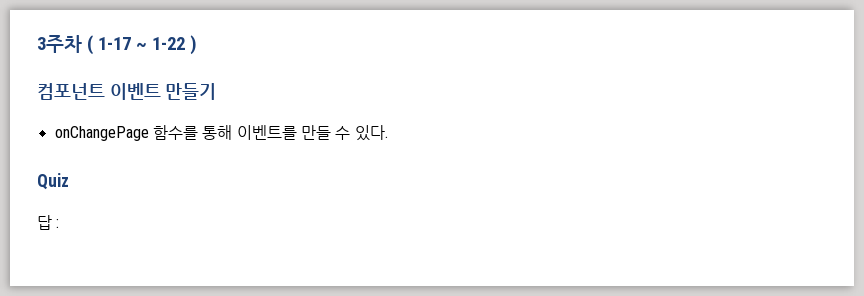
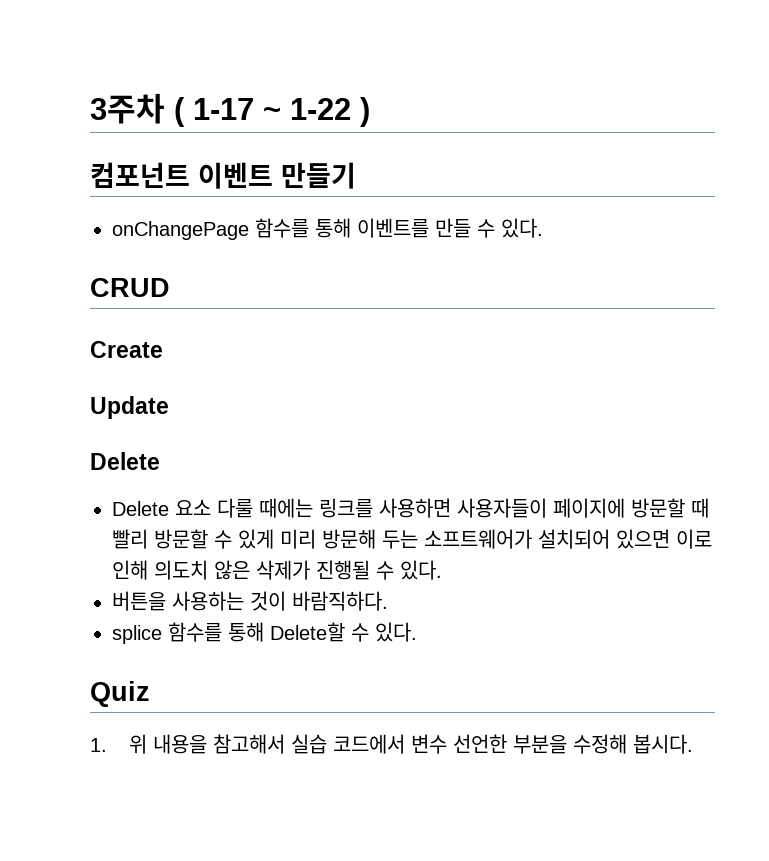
[37,173,69,190] [37,215,60,230] Quiz // 답 : -> [90,278,170,297] [90,341,163,358] [90,396,169,419] [90,452,160,470] [112,498,709,518] [112,529,712,549] [112,560,442,580] [112,591,388,611] [112,622,417,644] [90,681,150,707] [90,734,693,754] CRUD // Create // Update // Delete // Delete 요소 다룰 때에는 링크를 사용하면 사용자들이 페이지에 방문할 때 빨리 방문할 수 있게 미리 방문해 두는 소프트웨어가 설치되어 있으면 이로 인해 의도치 않은 삭제가 진행될 수 있다. // 버튼을 사용하는 것이 바람직하다. // splice 함수를 통해 Delete할 수 있다. // Quiz // 1. 위 내용을 참고해서 실습 코드에서 변수 선언한 부분을 수정해 봅시다.

